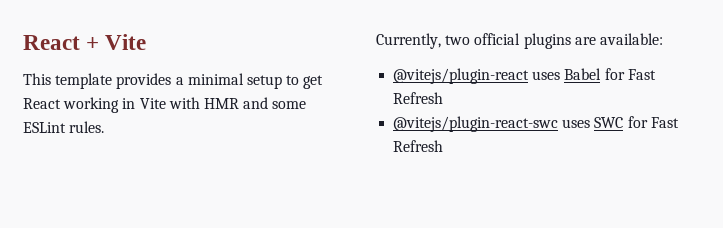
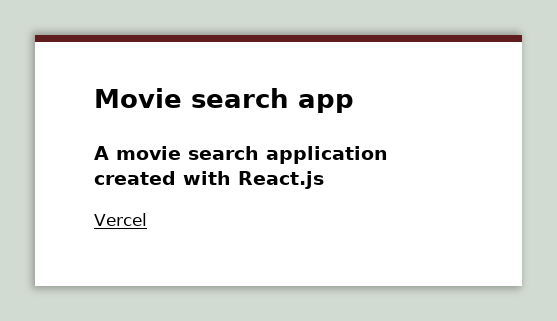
[23,34,147,50] [23,73,324,89] [23,97,307,113] [23,121,105,133] [376,33,663,49] [393,68,656,84] [393,92,444,104] [393,116,679,132] [393,140,444,152] React + Vite // This template provides a minimal setup to get React working in Vite with HMR and some ESLint rules. // Currently, two official plugins are available: // @vitejs/plugin-react uses Babel for Fast Refresh // @vitejs/plugin-react-swc uses SWC for Fast Refresh -> [94,88,354,113] [94,146,388,164] [94,171,324,189] [94,213,147,226] Movie search app // A movie search application created with React.js // Vercel

